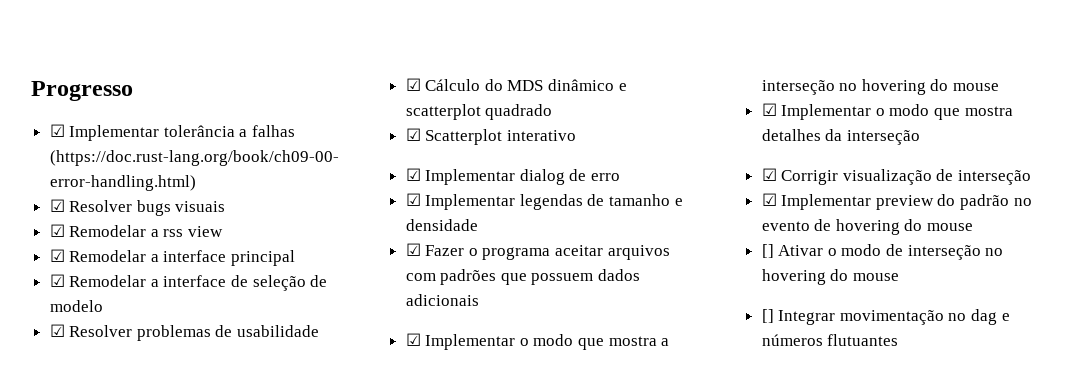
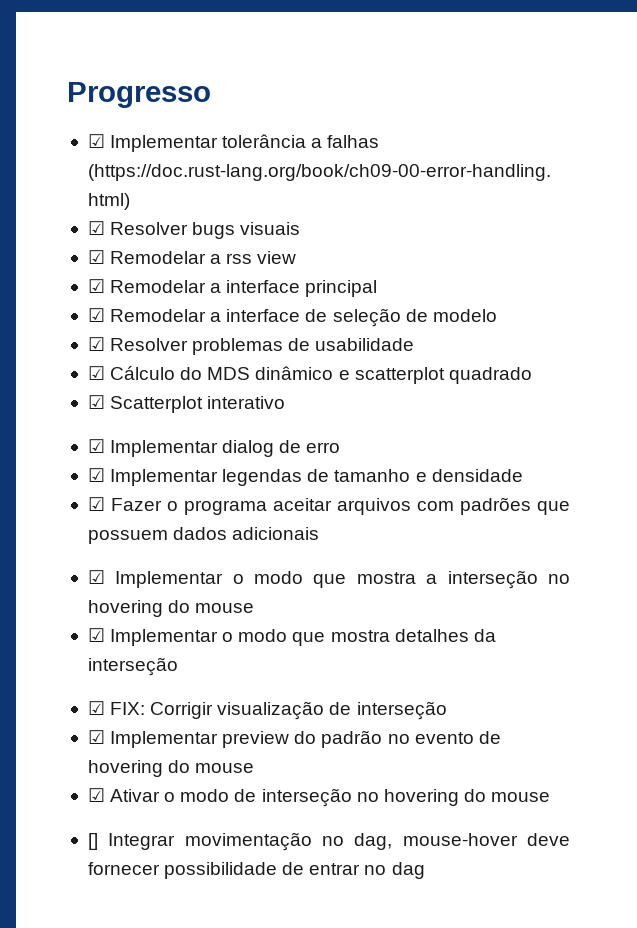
(777, 174) none -> [110,702,146,715] FIX:
[761,244,774,258] [] -> [87,788,105,802] ☑
[971,309,1010,325] [761,334,899,346] dag e números flutuantes -> [354,833,571,850] [87,862,425,879] dag, mouse-hover deve fornecer possibilidade de entrar no dag

